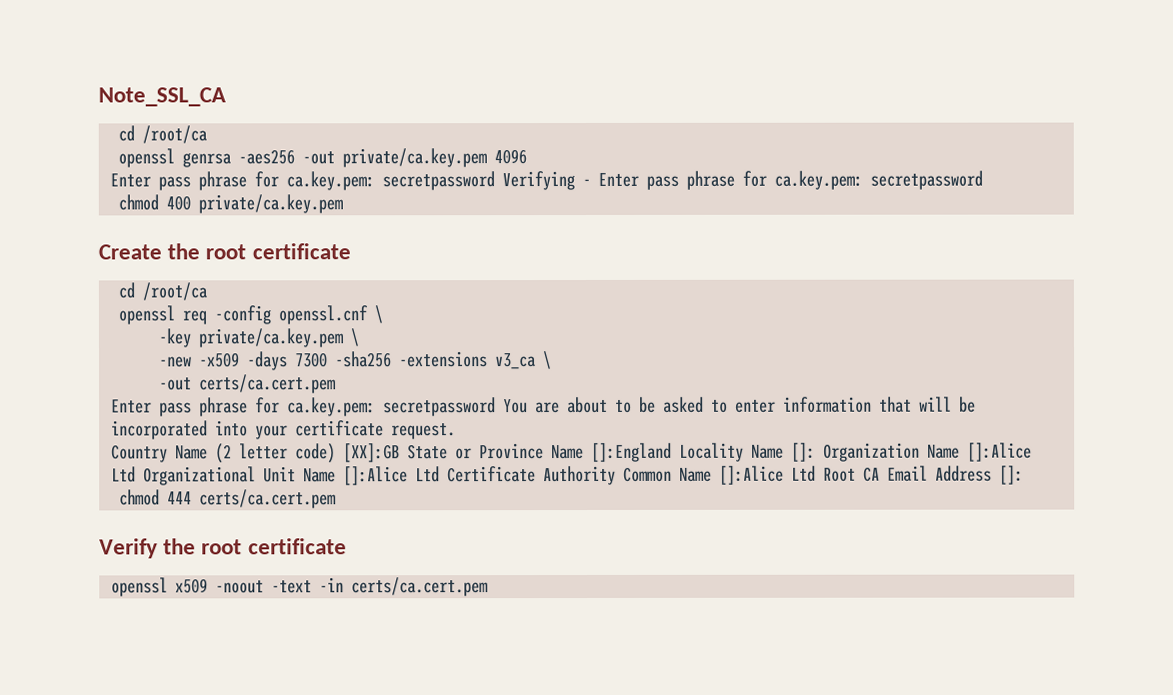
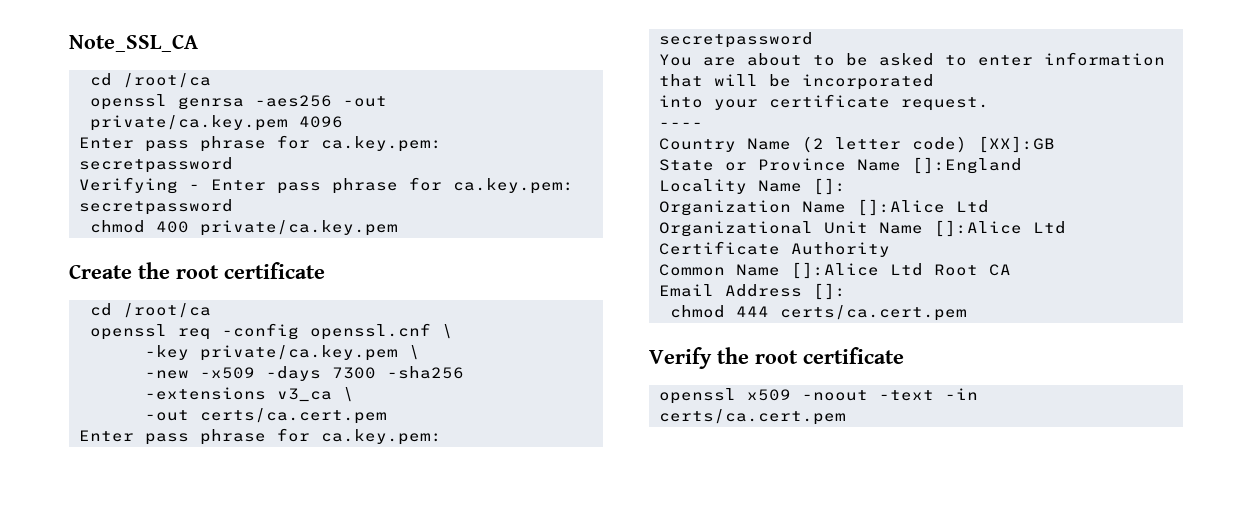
(495, 181) none -> (234, 165) //
(496, 407) none -> (814, 40) //
(208, 430) none -> (935, 82) //
(456, 431) none -> [659,122,704,128] // ----
(400, 453) none -> (1056, 144) //
(672, 452) none -> (1023, 165) //
(816, 452) none -> (847, 186) //
(136, 474) none -> (990, 206) //
(616, 475) none -> (891, 249) //
(880, 474) none -> (1012, 270) //

